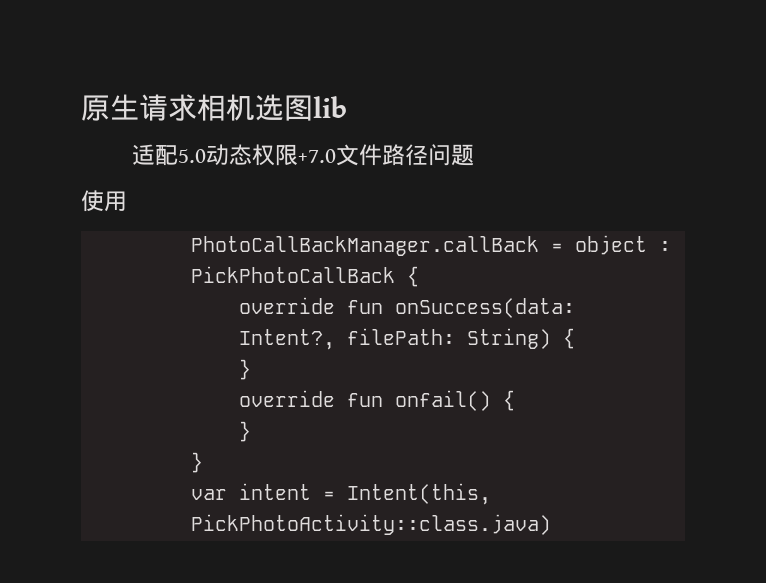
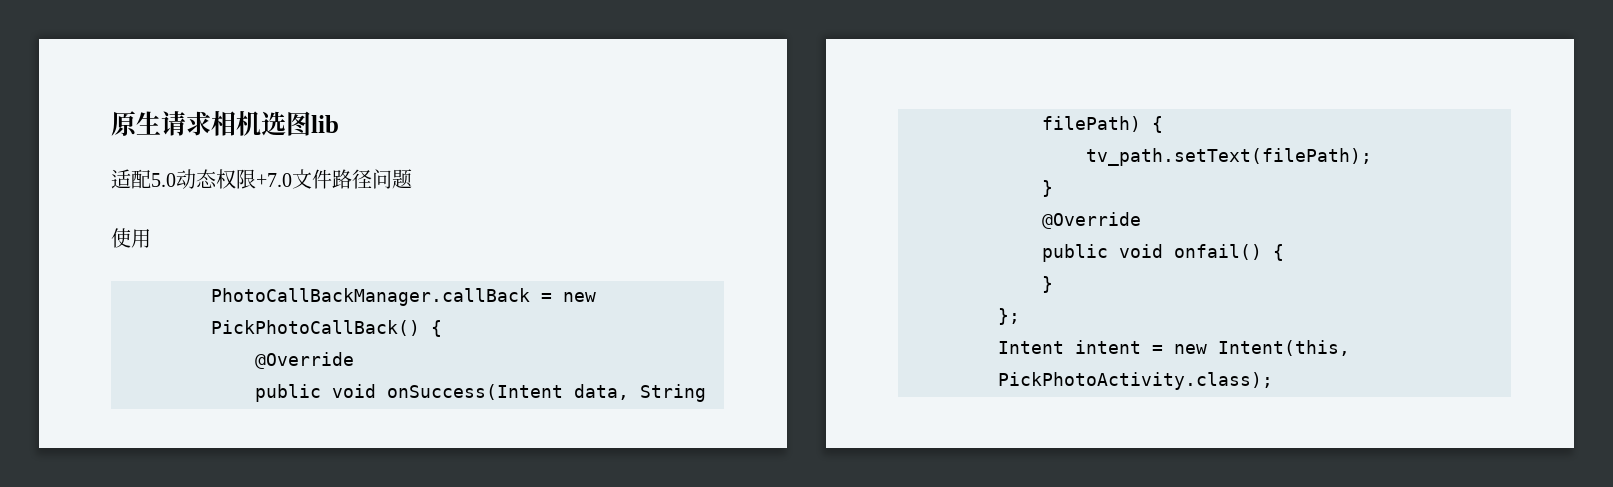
[574,235,671,255] [190,266,419,287] [238,297,575,318] [238,328,575,350] [238,359,251,380] [238,390,383,407] object : PickPhotoCallBack { // override fun onSuccess(data: Intent?, filePath: String) { // } // override fun -> [563,292,596,302] [211,320,442,337] [255,352,354,369] [255,384,706,402] [1042,116,1163,133] [1086,148,1372,166] [1042,180,1053,197] [1042,212,1141,229] [1042,244,1163,262] new PickPhotoCallBack() { // @Override // public void onSuccess(Intent data, String filePath) { // tv_path.setText(filePath); // } // @Override // public void
[190,452,203,473] [190,483,491,505] [190,514,551,535] } // var intent = Intent(this, PickPhotoActivity::class.java) -> [998,308,1020,325] [998,340,1350,356] [998,372,1273,390] }; // Intent intent = new Intent(this, PickPhotoActivity.class);

